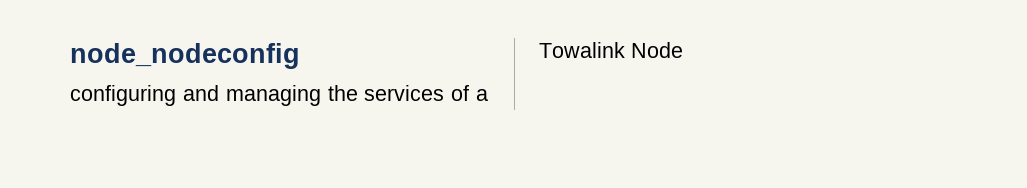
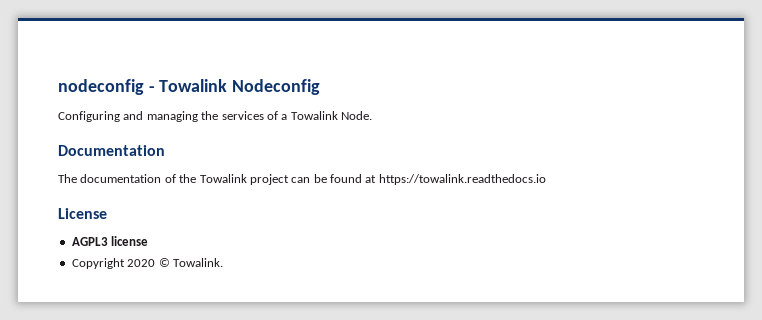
[70,43,300,69] [70,85,176,106] node_nodeconfig // configuring -> [58,79,321,95] [58,111,120,122] nodeconfig - Towalink Nodeconfig // Configuring
[631,42,683,58] Node -> [341,111,372,120] [58,145,165,156] [58,174,546,185] [58,208,107,219] [71,236,149,246] [71,258,223,269] Node. // Documentation // The documentation of the Towalink project can be found at https://towalink.readthedocs.io // License // AGPL3 license // Copyright 2020 © Towalink.

